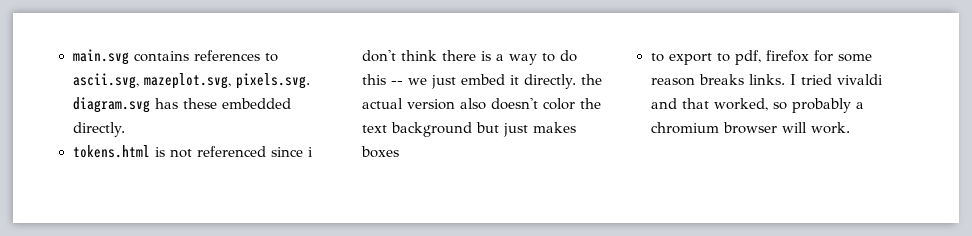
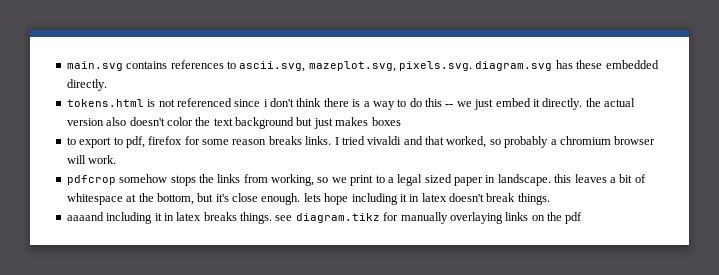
(850, 128) none -> [66,174,646,186] [66,193,550,205] [66,212,583,224] // pdfcrop somehow stops the links from working, so we print to a legal sized paper in landscape. this leaves a bit of whitespace at the bottom, but it's close enough. lets hope including it in latex doesn't break things. // aaaand including it in latex breaks things. see diagram.tikz for manually overlaying links on the pdf

